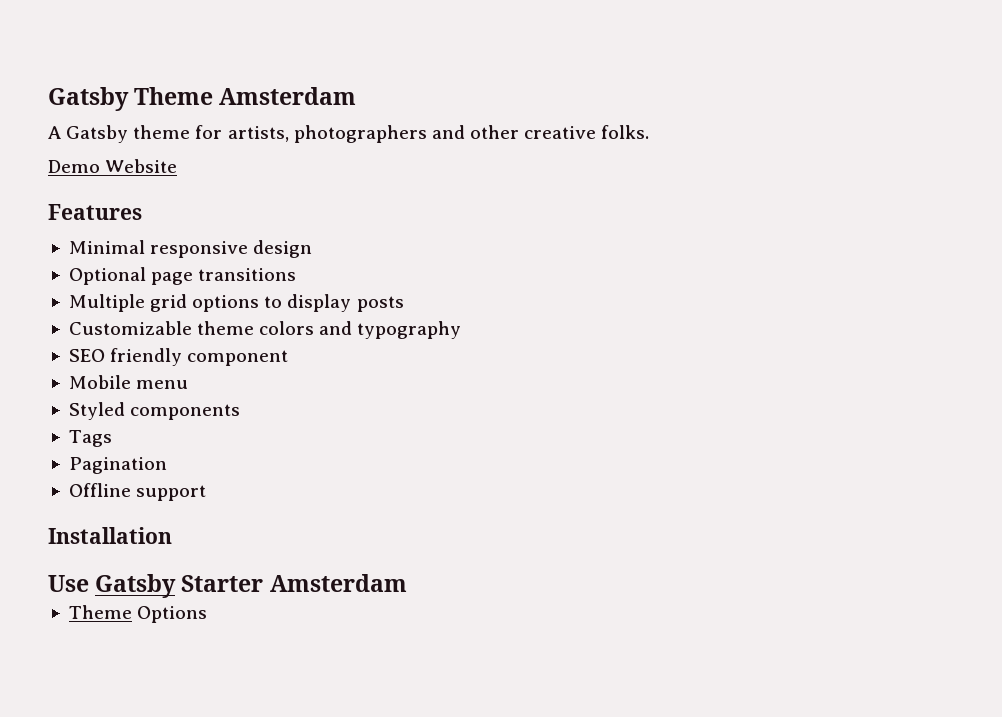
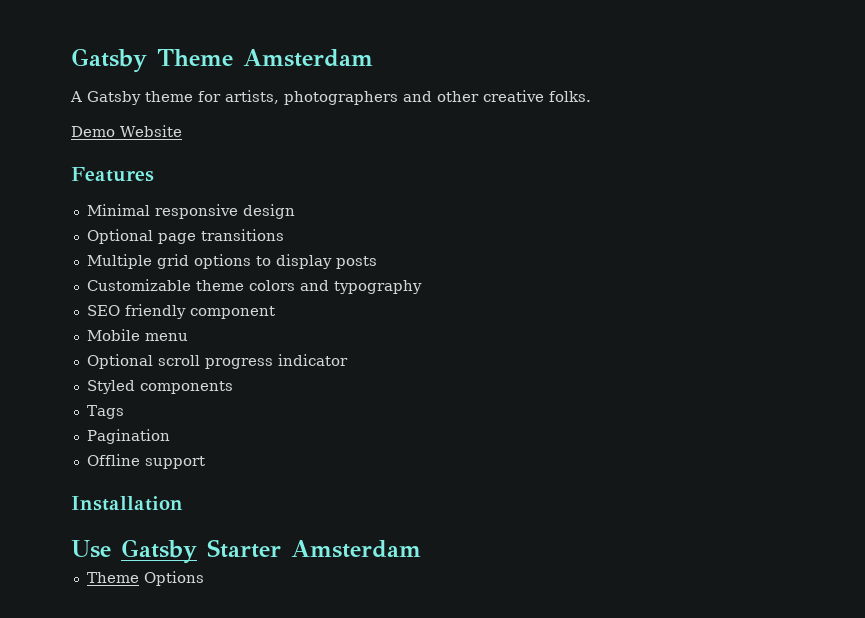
(189, 384) none -> [86,354,348,369] // Optional scroll progress indicator

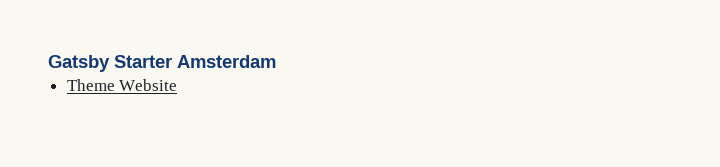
[71,48,373,73] [70,90,591,105] [71,125,182,137] [71,167,154,182] [86,204,295,219] [86,229,284,244] [86,254,377,269] [86,279,422,294] [86,304,275,319] [86,329,188,341] [86,354,348,369] [86,380,233,394] [86,405,124,419] [86,429,170,444] [86,454,205,469] [71,496,183,511] [71,539,197,564] Gatsby Theme Amsterdam // A Gatsby theme for artists, photographers and other creative folks. // Demo Website // Features // Minimal responsive design // Optional page transitions // Multiple grid options to display posts // Customizable theme colors and typography // SEO friendly component // Mobile menu // Optional scroll progress indicator // Styled components // Tags // Pagination // Offline support // Installation // Use Gatsby -> [48,55,110,72] Gatsby
[143,571,204,586] Options -> [119,79,178,91] Website

